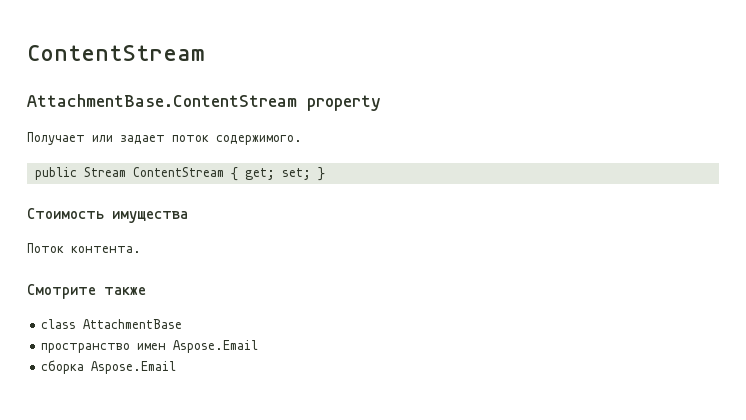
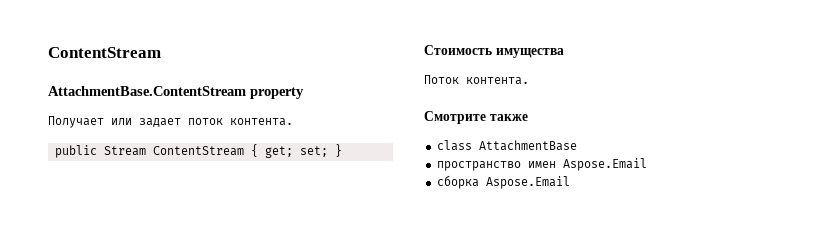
[216,135,302,145] содержимого. -> [230,118,293,126] контента.

